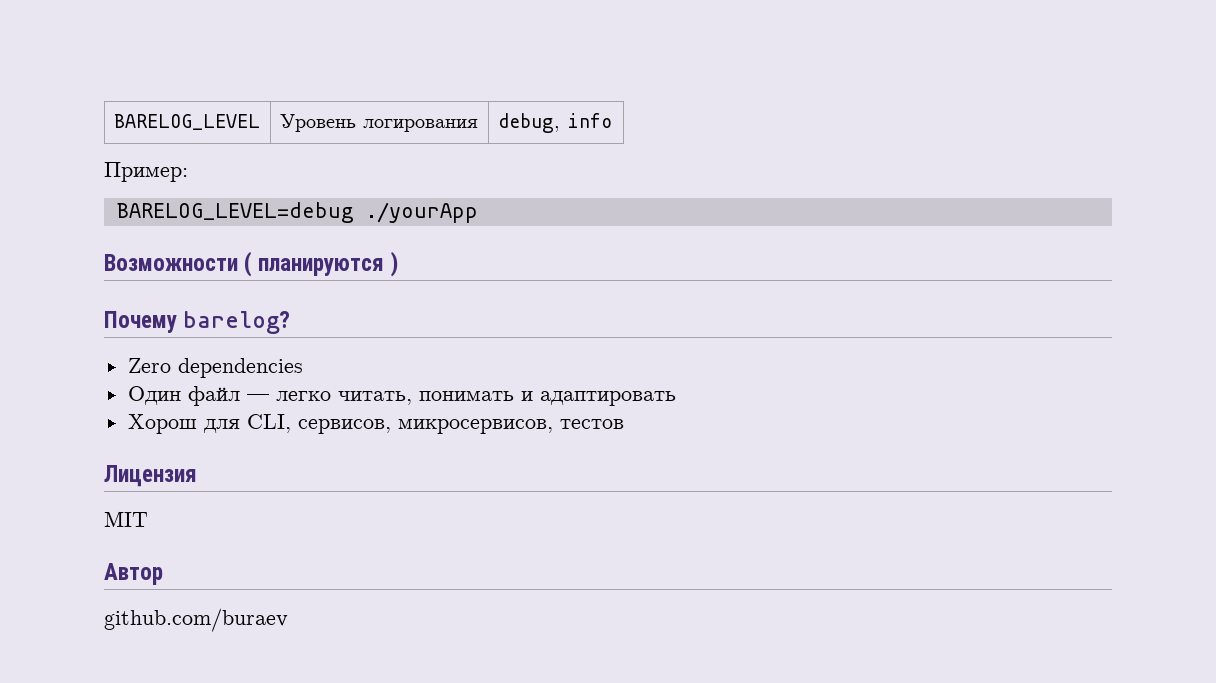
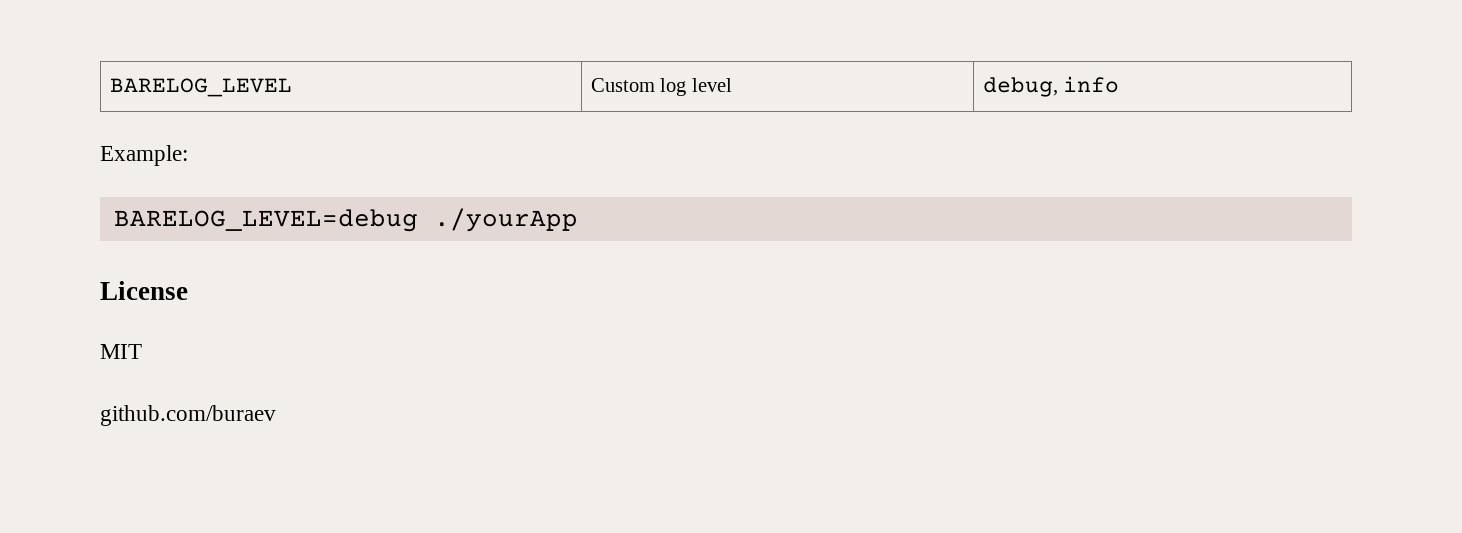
[279,114,478,132] Уровень логирования -> [590,78,732,96] Custom log level
[104,162,188,182] Пример: -> [100,145,188,166] Example:
[104,251,398,277] [104,311,291,334] [127,358,303,378] [127,386,676,406] [127,414,624,434] [104,465,197,487] Возможности ( планируются ) // Почему barelog? // Zero dependencies // Один файл — легко читать, понимать и адаптировать // Хорош для CLI, сервисов, микросервисов, тестов // Лицензия -> [100,281,188,300] License
[104,563,163,585] // Автор -> (142, 351) none

